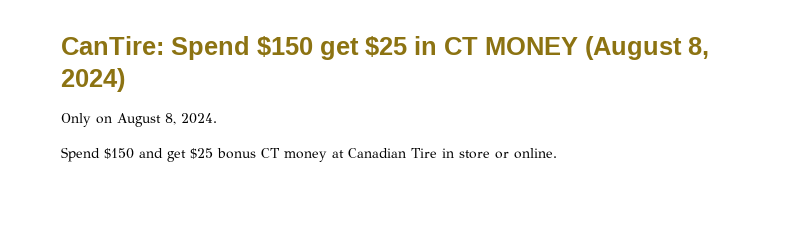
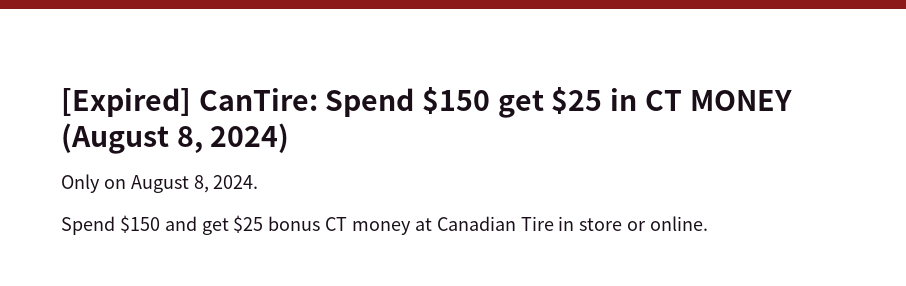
(61, 45) none -> [61,88,191,117] [Expired]

